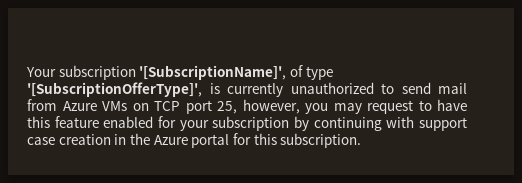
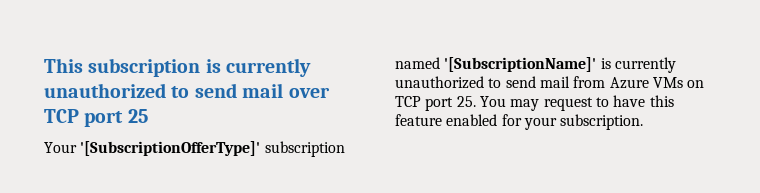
[26,65,333,80] [27,82,202,97] Your subscription '[SubscriptionName]', of type '[SubscriptionOfferType]', -> [44,58,312,77] [44,83,330,98] [44,109,148,127] [44,141,345,157] [395,57,597,72] This subscription is currently unauthorized to send mail over TCP port 25 // Your '[SubscriptionOfferType]' subscription named '[SubscriptionName]'
[217,99,328,114] 25, however, you -> [456,96,506,107] 25. You
[212,116,468,131] [27,133,277,148] subscription by continuing with support case creation in the Azure portal for this -> (557, 123) none

